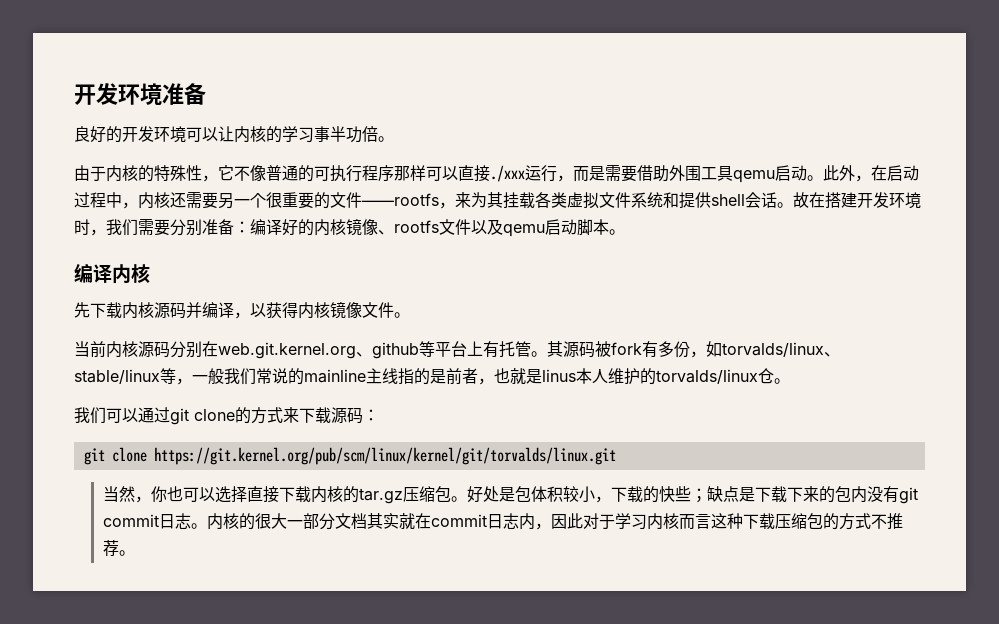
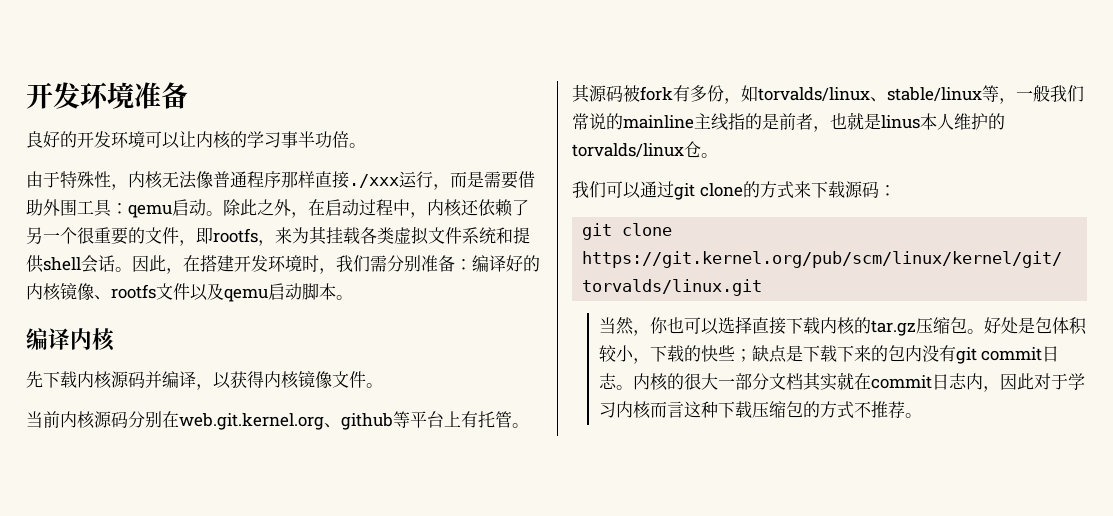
[106,165,154,182] 内核的 -> (60, 179) none
[218,165,362,182] 它不像普通的可执行 -> [128,171,247,189] 内核无法像普通
[426,166,458,181] 可以 -> (315, 179) none
(733, 173) none -> [111,203,128,214] ：
[823,165,839,181] 此 -> [223,199,274,216] 除此之
[186,192,218,209] 需要 -> [478,199,529,217] 依赖了
[362,193,439,206] ——rootfs -> [179,227,258,246] ，即rootfs
[793,192,809,208] 故 -> [132,255,183,274] 因此，
[154,219,170,236] 要 -> (387, 263) none

